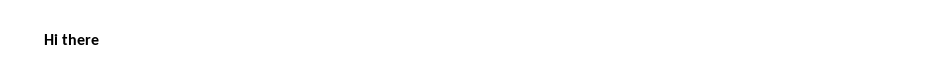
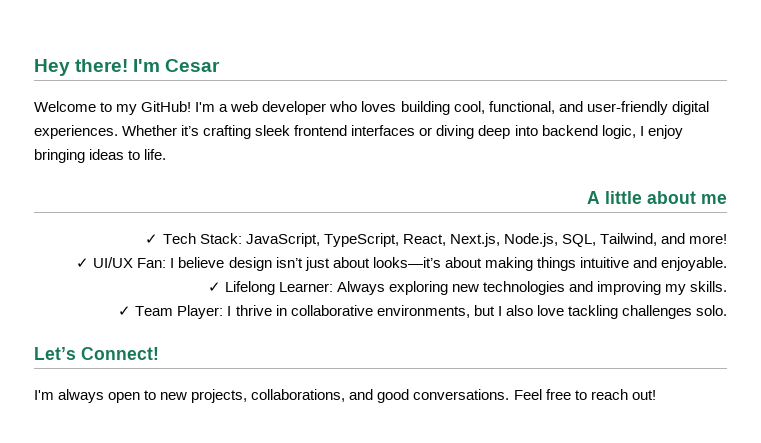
[44,34,100,45] Hi there -> [34,59,221,76] [34,101,709,115] [34,125,683,139] [34,149,167,163] [587,191,727,204] [145,233,727,247] [76,257,727,271] [207,281,727,295] [118,305,727,319] [34,347,159,360] [34,389,656,403] Hey there! I'm Cesar // Welcome to my GitHub! I'm a web developer who loves building cool, functional, and user-friendly digital experiences. Whether it’s crafting sleek frontend interfaces or diving deep into backend logic, I enjoy bringing ideas to life. // A little about me // ✓ Tech Stack: JavaScript, TypeScript, React, Next.js, Node.js, SQL, Tailwind, and more! // ✓ UI/UX Fan: I believe design isn’t just about looks—it’s about making things intuitive and enjoyable. // ✓ Lifelong Learner: Always exploring new technologies and improving my skills. // ✓ Team Player: I thrive in collaborative environments, but I also love tackling challenges solo. // Let’s Connect! // I'm always open to new projects, collaborations, and good conversations. Feel free to reach out!

